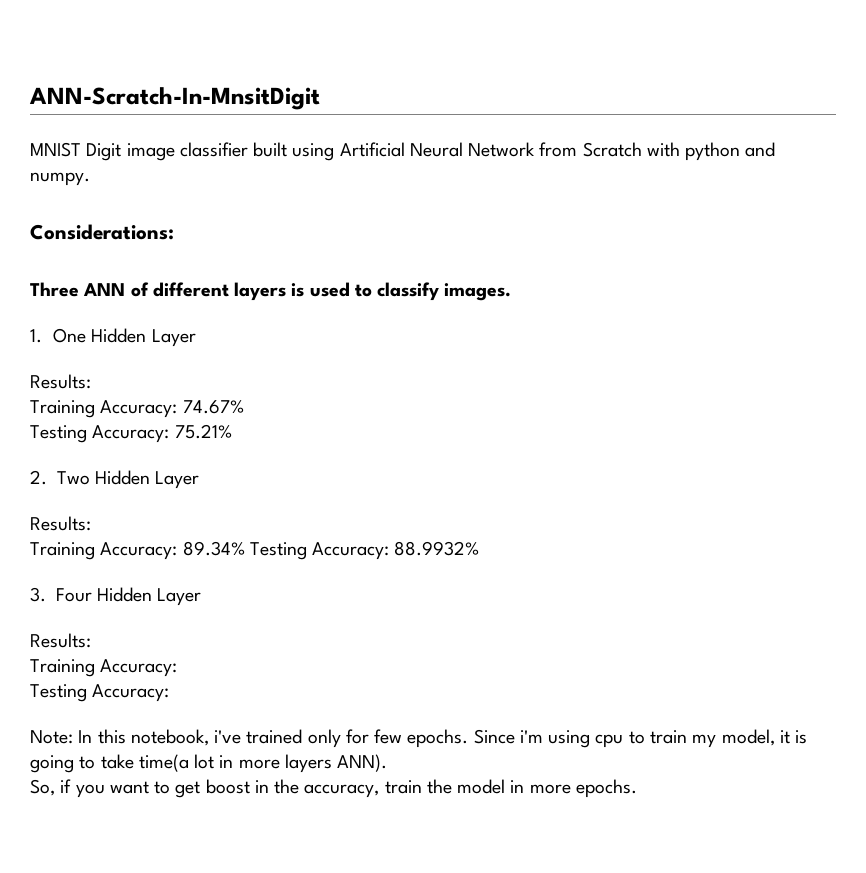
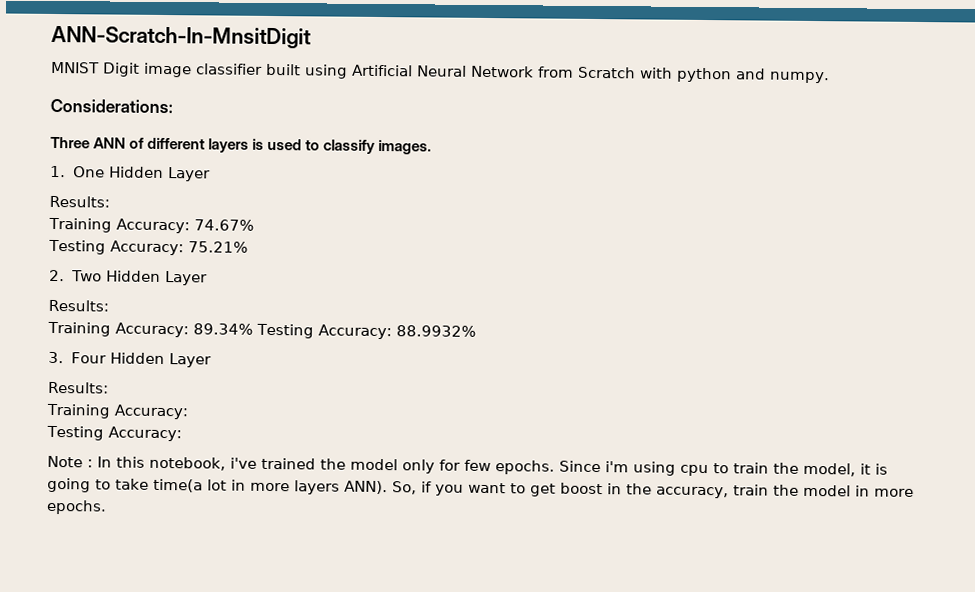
[30,730,73,744] Note: -> [47,455,93,468] Note :
(303, 736) none -> [320,458,398,471] the model
[692,734,717,748] my -> [773,462,799,474] the
(388, 763) // -> (388, 487) none

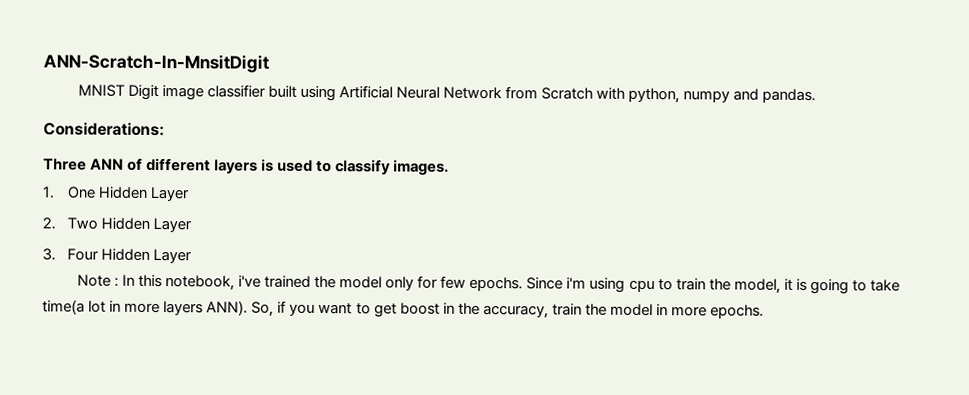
[676,67,830,84] python and numpy. -> [628,87,817,104] python, numpy and pandas.
[49,195,110,208] [48,217,254,234] [48,239,248,256] [49,269,209,286] [48,299,109,312] [47,321,476,340] Results: // Training Accuracy: 74.67% // Testing Accuracy: 75.21% // 2. Two Hidden Layer // Results: // Training Accuracy: 89.34% Testing Accuracy: 88.9932% -> [42,217,193,233] 2. Two Hidden Layer
[48,381,109,394] [46,403,188,420] [46,425,182,442] // Results: // Training Accuracy: // Testing Accuracy: -> (193, 256) none

